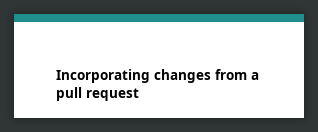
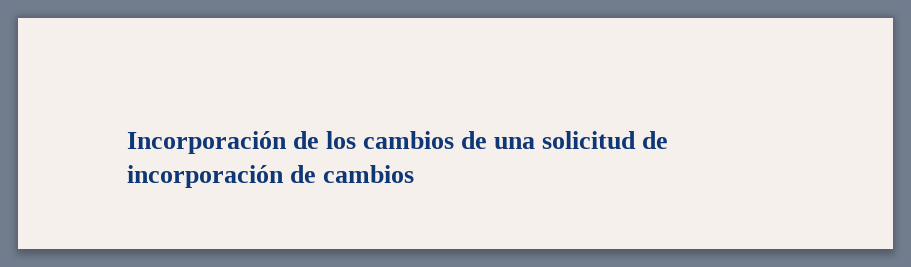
[56,69,259,83] [56,87,139,101] Incorporating changes from a pull request -> [127,131,669,154] [127,165,415,188] Incorporación de los cambios de una solicitud de incorporación de cambios

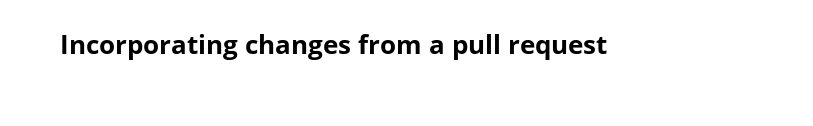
[127,131,669,154] [127,165,415,188] Incorporación de los cambios de una solicitud de incorporación de cambios -> [60,34,608,60] Incorporating changes from a pull request

